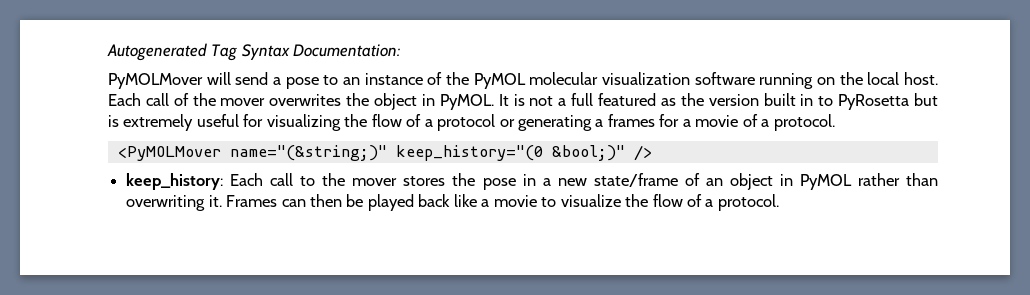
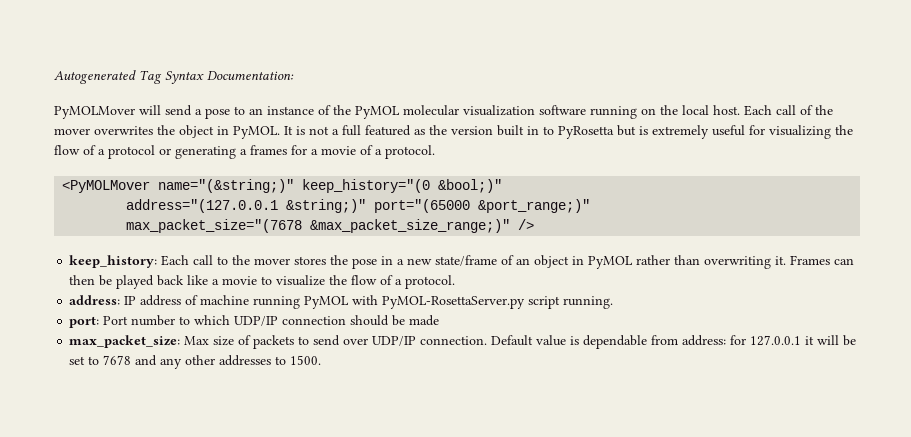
(625, 153) none -> [126,199,591,213] [126,219,511,233] // address="(127.0.0.1 &string;)" port="(65000 &port_range;)" // max_packet_size="(7678 &max_packet_size_range;)"
(779, 202) none -> [69,295,614,309] [69,315,440,328] [69,335,857,349] [69,355,322,369] // address: IP address of machine running PyMOL with PyMOL-RosettaServer.py script running. // port: Port number to which UDP/IP connection should be made // max_packet_size: Max size of packets to send over UDP/IP connection. Default value is dependable from address: for 127.0.0.1 it will be set to 7678 and any other addresses to 1500.

